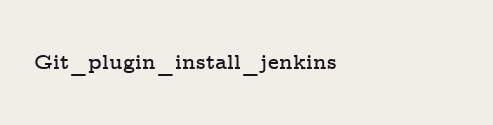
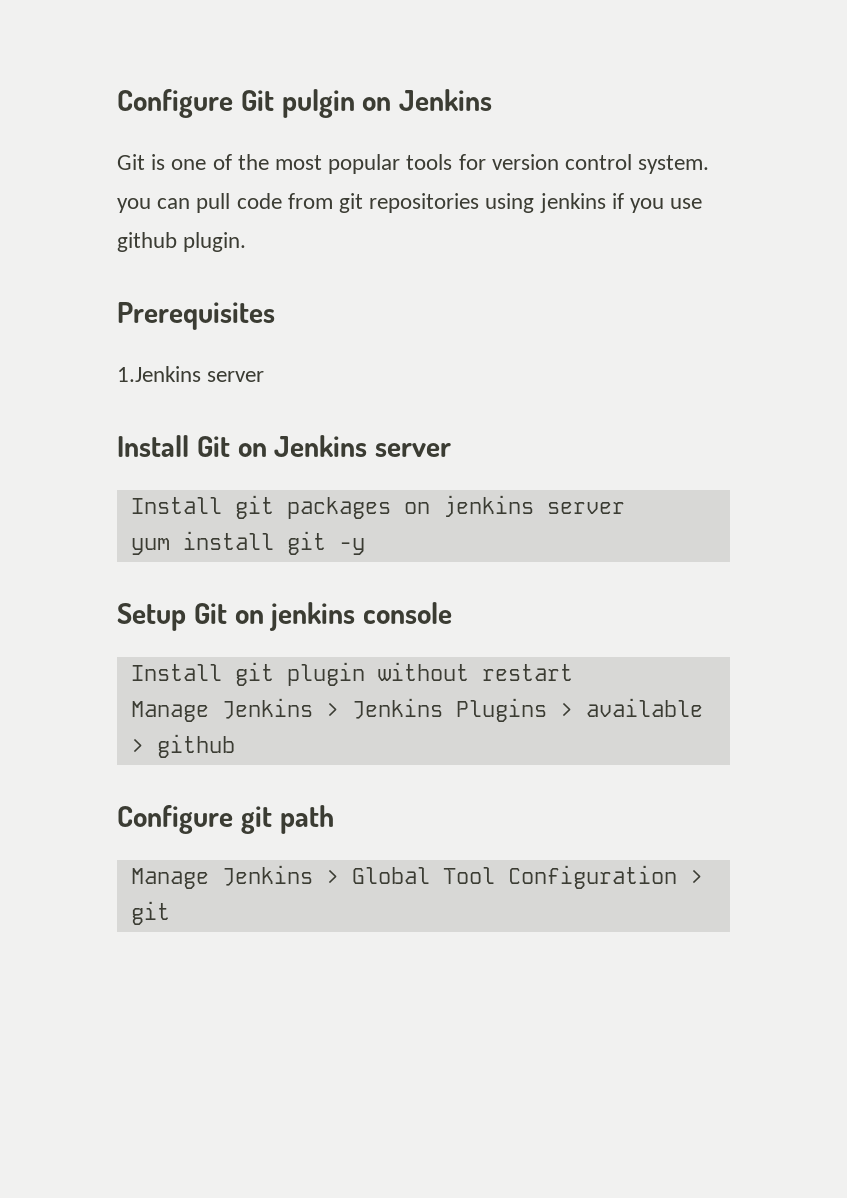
[34,55,337,76] Git_plugin_install_jenkins -> [117,89,493,118] [117,154,710,174] [117,193,703,213] [117,232,247,252] [117,302,275,330] [117,366,265,382] [117,435,452,457] [130,495,625,519] [130,531,365,555] [117,602,453,631] [130,662,573,686] [130,698,703,722] [130,734,235,758] [117,805,334,834] [130,865,703,889] [130,901,170,925] Configure Git pulgin on Jenkins // Git is one of the most popular tools for version control system. you can pull code from git repositories using jenkins if you use github plugin. // Prerequisites // 1.Jenkins server // Install Git on Jenkins server // Install git packages on jenkins server // yum install git -y // Setup Git on jenkins console // Install git plugin without restart // Manage Jenkins > Jenkins Plugins > available > github // Configure git path // Manage Jenkins > Global Tool Configuration > git

